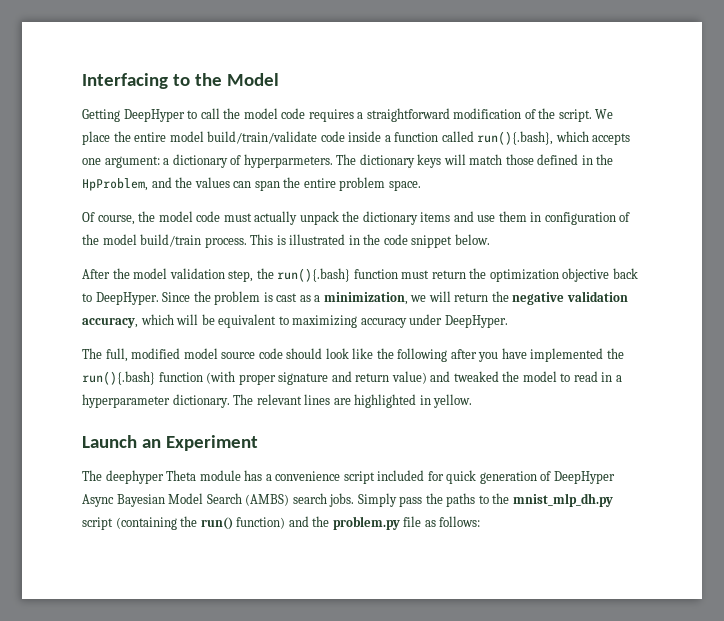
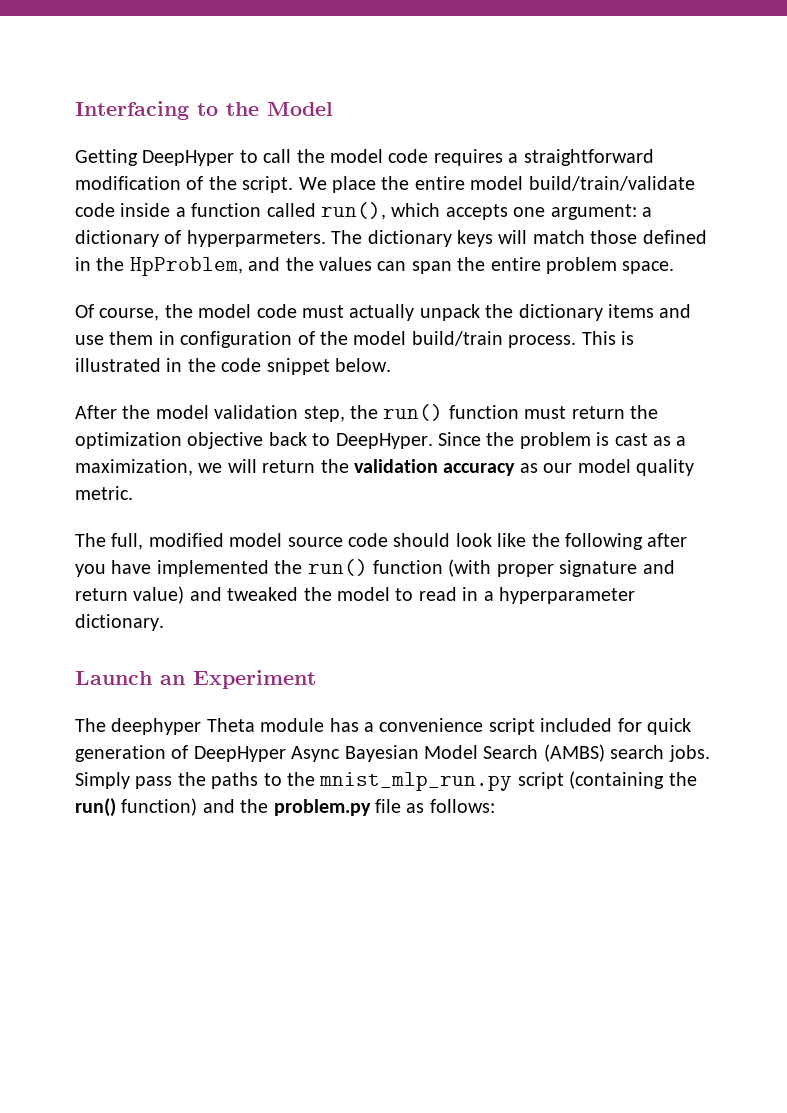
[477,131,554,145] run(){.bash}, -> [321,202,386,220] run(),
[277,268,351,282] run(){.bash} -> [383,404,444,421] run()
[323,292,408,305] minimization, -> [75,459,193,476] maximization,
[512,291,628,305] [82,314,508,328] negative validation accuracy, which will be equivalent to maximizing accuracy under DeepHyper. -> [354,459,694,476] [75,486,133,500] validation accuracy as our model quality metric.
[82,371,155,385] run(){.bash} -> [307,559,368,576] run()
[233,394,473,408] The relevant lines are highlighted in yellow. -> (164, 622) none
[512,493,613,507] mnist_mlp_dh.py -> [319,772,513,791] mnist_mlp_run.py

